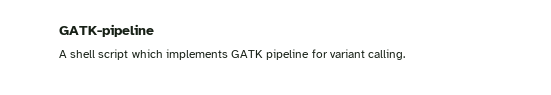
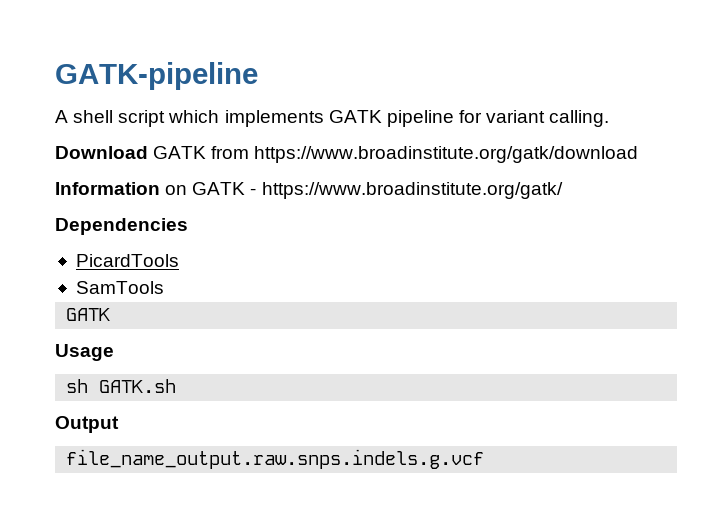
(406, 54) none -> [55,146,639,163] [55,182,563,199] [55,218,188,235] [75,254,179,267] [75,281,164,294] [66,308,111,321] [55,344,114,361] [66,379,177,393] [55,416,119,433] [66,449,485,469] // Download GATK from https://www.broadinstitute.org/gatk/download // Information on GATK - https://www.broadinstitute.org/gatk/ // Dependencies // PicardTools // SamTools // GATK // Usage // sh GATK.sh // Output // file_name_output.raw.snps.indels.g.vcf

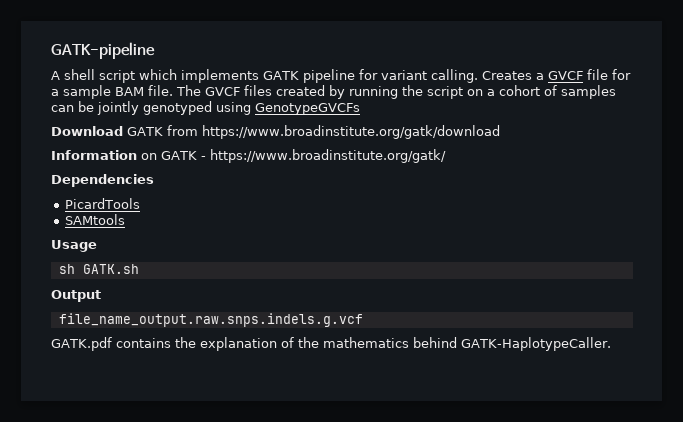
(610, 118) none -> [482,69,631,80] [51,85,616,99] [51,101,360,115] Creates a GVCF file for a sample BAM file. The GVCF files created by running the script on a cohort of samples can be jointly genotyped using GenotypeGVCFs
[75,281,164,294] [66,308,111,321] SamTools // GATK -> [64,214,125,225] SAMtools
(485, 459) none -> [51,337,611,351] // GATK.pdf contains the explanation of the mathematics behind GATK-HaplotypeCaller.

